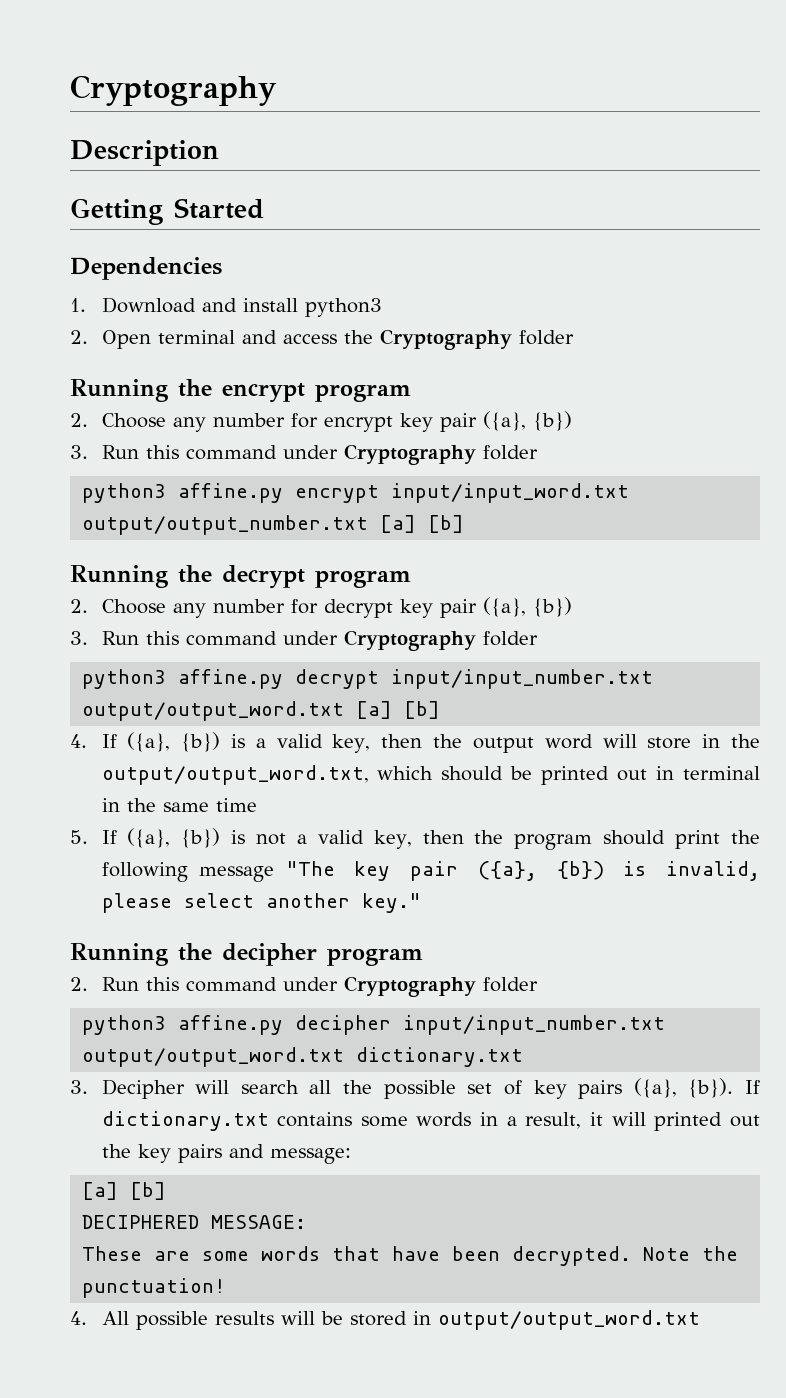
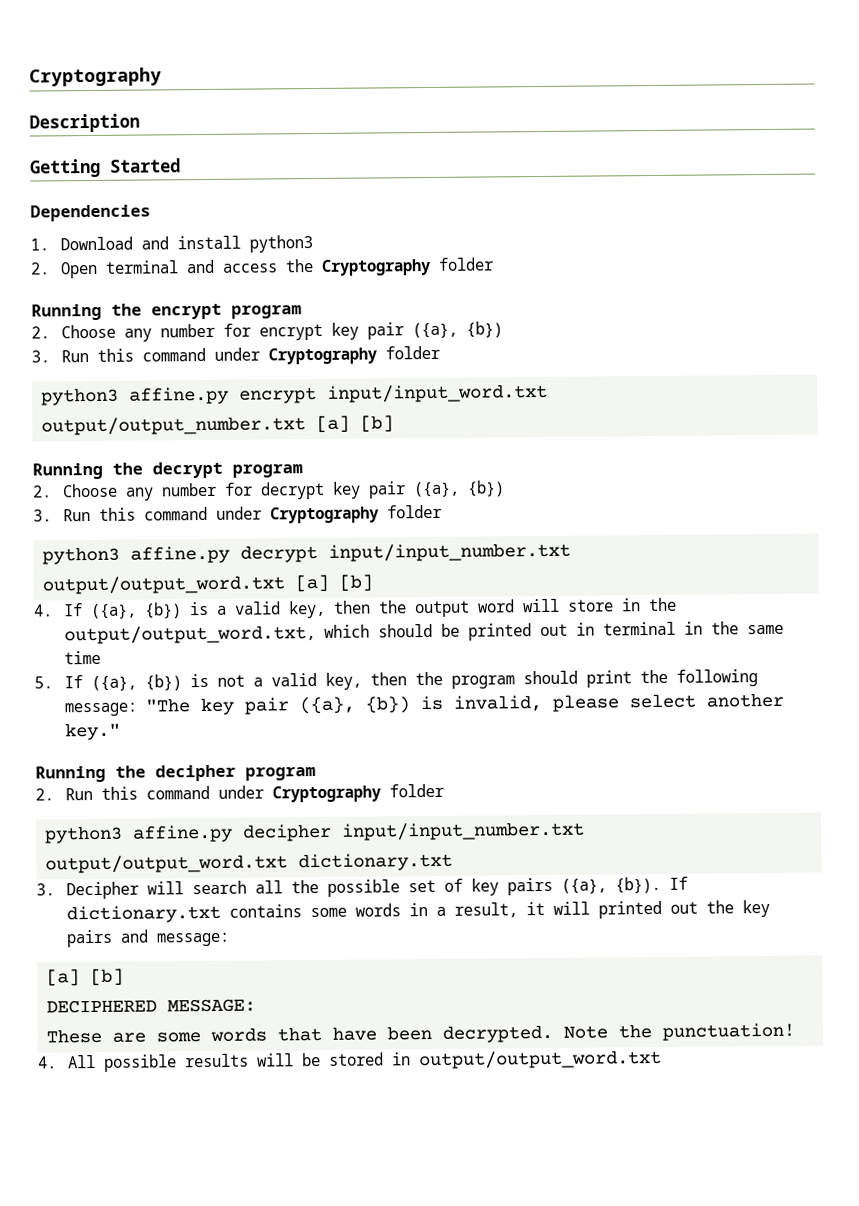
[199,866,275,882] message -> [63,702,137,717] message:

